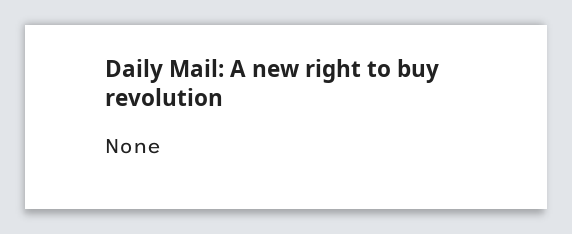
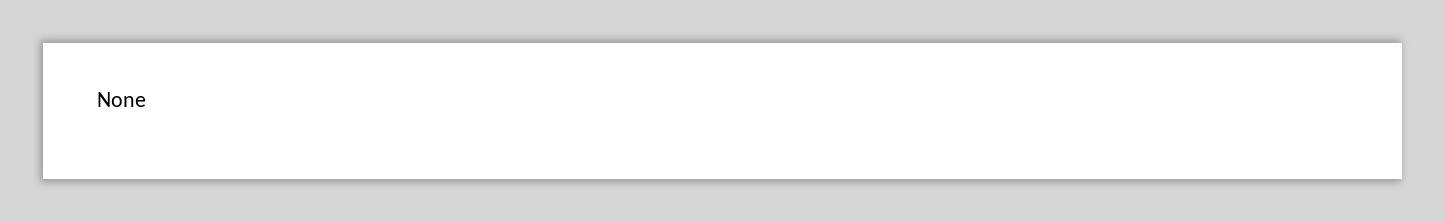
[105,59,440,83] [105,88,223,106] Daily Mail: A new right to buy revolution // -> (97, 99) none

